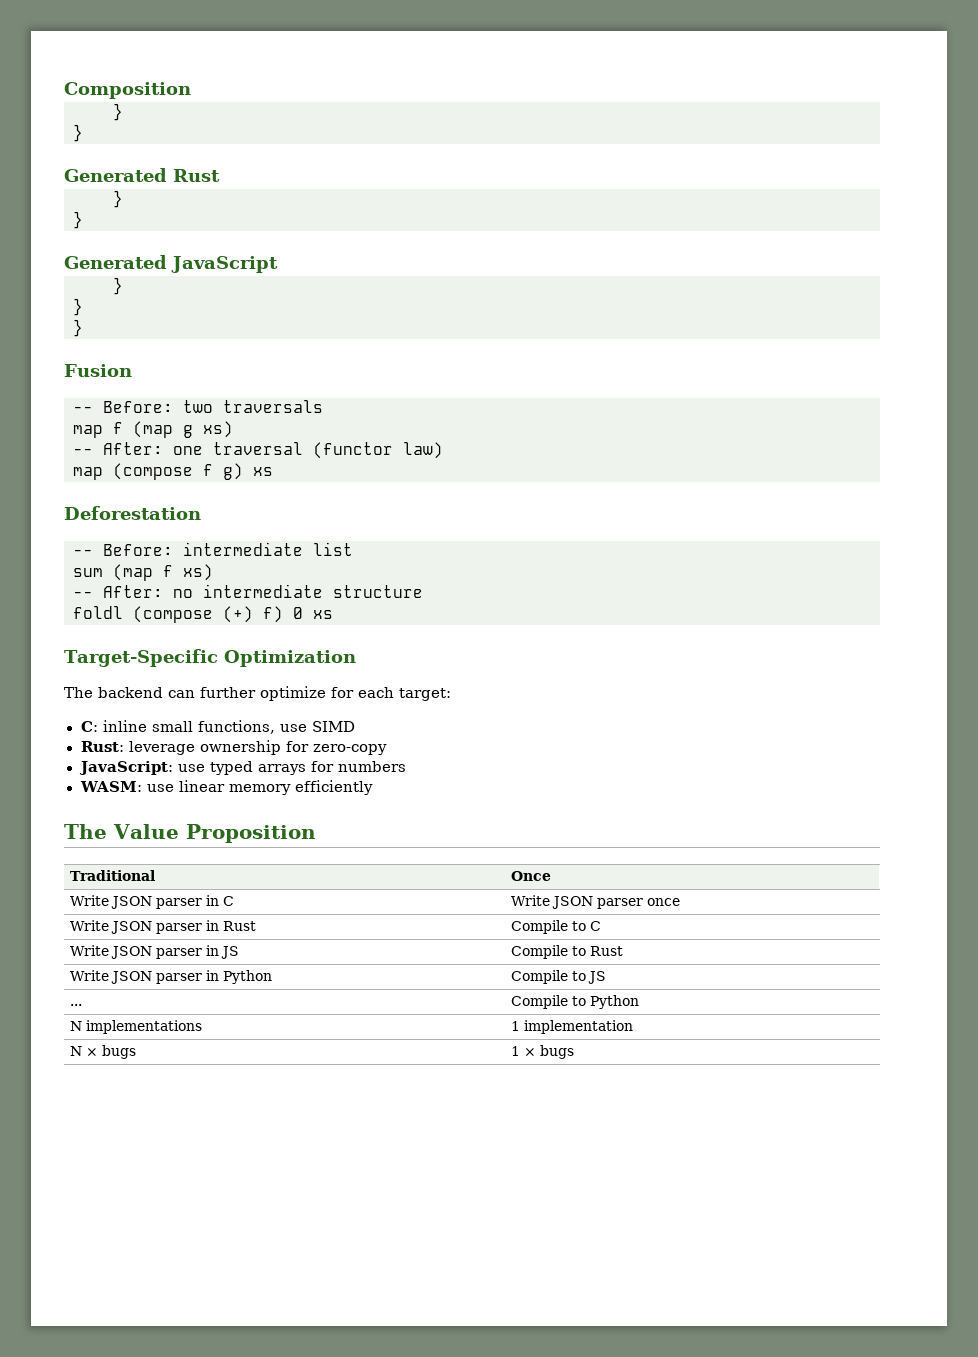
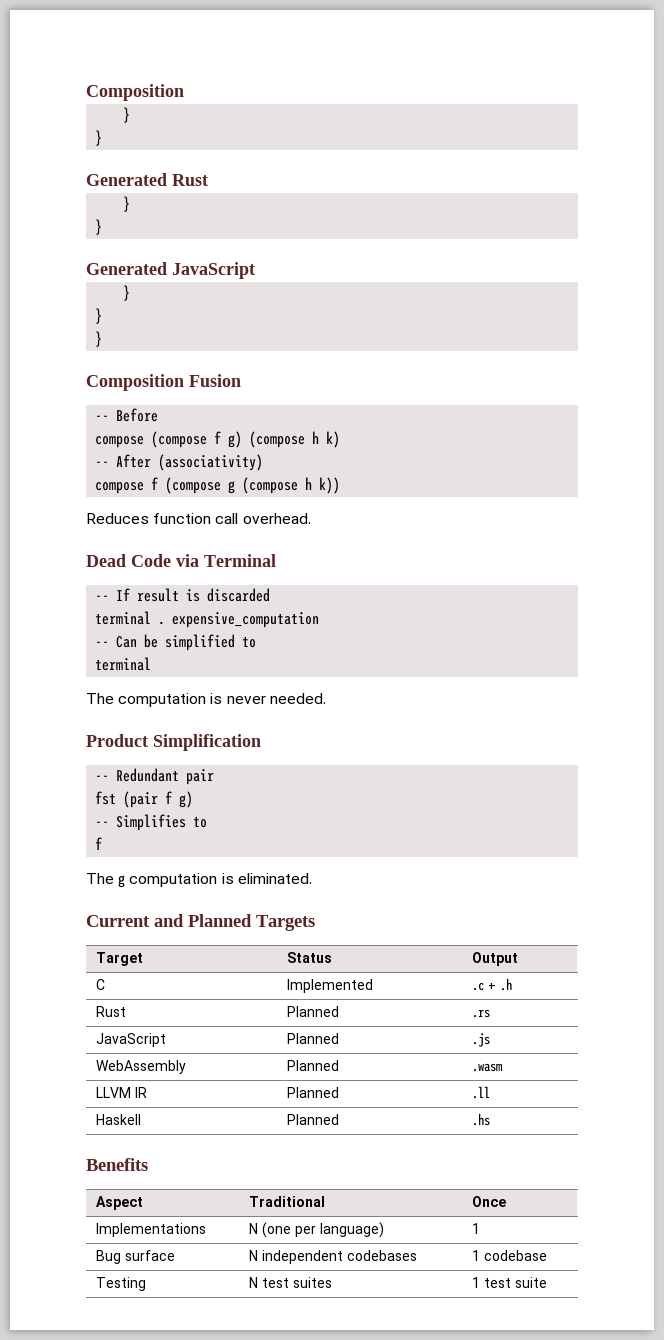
(83, 328) none -> [86,374,184,391] Composition
[103,400,323,413] [73,421,233,438] [73,442,443,459] [73,463,273,480] [64,506,201,520] [73,542,353,556] [73,564,213,581] [73,584,423,598] [73,606,333,623] [64,649,356,667] [64,686,451,701] [80,720,355,734] [80,740,387,755] [78,761,406,775] [79,780,374,795] [64,824,316,843] [70,870,156,881] [511,871,552,881] [70,895,235,909] [511,895,681,909] [70,920,257,934] [511,920,602,934] [70,945,240,959] [511,945,624,959] [70,970,273,984] [511,970,607,984] [70,1004,83,1006] [511,995,640,1009] [70,1020,203,1034] [511,1020,634,1034] [70,1045,137,1059] [511,1045,575,1059] Before: two traversals // map f (map g xs) // -- After: one traversal (functor law) // map (compose f g) xs // Deforestation // -- Before: intermediate list // sum (map f xs) // -- After: no intermediate structure // foldl (compose (+) f) 0 xs // Target-Specific Optimization // The backend can further optimize for each target: // C: inline small functions, use SIMD // Rust: leverage ownership for zero-copy // JavaScript: use typed arrays for numbers // WASM: use linear memory efficiently // The Value Proposition // Traditional | Once // Write JSON parser in C | Write JSON parser once // Write JSON parser in Rust | Compile to C // Write JSON parser in JS | Compile to Rust // Write JSON parser in Python | Compile to JS // ... | Compile to Python // N implementations | 1 implementation // N × bugs | 1 × bugs -> [116,408,159,422] [95,431,341,448] [95,454,264,471] [95,477,341,494] [86,513,311,524] [86,554,276,567] [95,588,271,602] [95,611,320,628] [95,634,257,651] [95,657,152,671] [86,693,326,707] [86,734,261,751] [95,768,215,785] [95,791,194,808] [95,814,208,831] [95,837,103,850] [86,873,312,888] [86,914,315,931] [95,952,143,966] [286,952,332,963] [471,952,518,966] [95,979,105,990] [286,979,373,993] [471,978,512,991] [95,1006,126,1017] [286,1006,339,1017] [471,1009,490,1018] [95,1033,166,1047] [286,1033,339,1044] [471,1033,490,1047] [95,1060,186,1074] [286,1060,339,1071] [471,1063,503,1072] [95,1087,147,1098] [286,1087,339,1098] [471,1086,490,1099] [95,1114,141,1125] [286,1114,339,1125] [471,1113,490,1126] [86,1158,148,1171] [95,1196,143,1210] [248,1196,325,1207] [471,1196,506,1207] [95,1223,206,1237] [248,1222,384,1238] [471,1223,480,1234] [95,1250,175,1264] [248,1250,417,1264] [471,1250,547,1261] [95,1277,146,1291] [248,1277,332,1288] [471,1277,547,1288] Before // compose (compose f g) (compose h k) // -- After (associativity) // compose f (compose g (compose h k)) // Reduces function call overhead. // Dead Code via Terminal // -- If result is discarded // terminal . expensive_computation // -- Can be simplified to // terminal // The computation is never needed. // Product Simplification // -- Redundant pair // fst (pair f g) // -- Simplifies to // f // The g computation is eliminated. // Current and Planned Targets // Target | Status | Output // C | Implemented | .c + .h // Rust | Planned | .rs // JavaScript | Planned | .js // WebAssembly | Planned | .wasm // LLVM IR | Planned | .ll // Haskell | Planned | .hs // Benefits // Aspect | Traditional | Once // Implementations | N (one per language) | 1 // Bug surface | N independent codebases | 1 codebase // Testing | N test suites | 1 test suite

